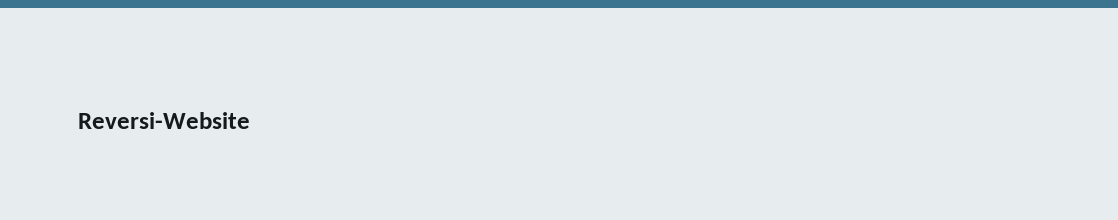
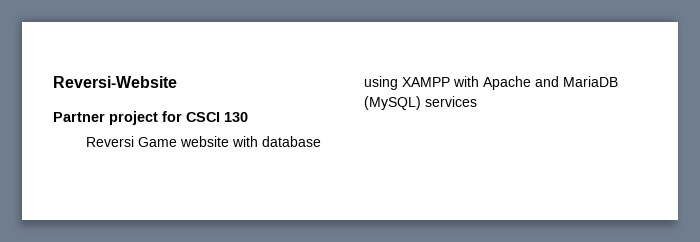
(250, 120) none -> [53,111,248,125] [85,136,321,147] [364,76,618,90] [364,96,477,110] // Partner project for CSCI 130 // Reversi Game website with database using XAMPP with Apache and MariaDB (MySQL) services

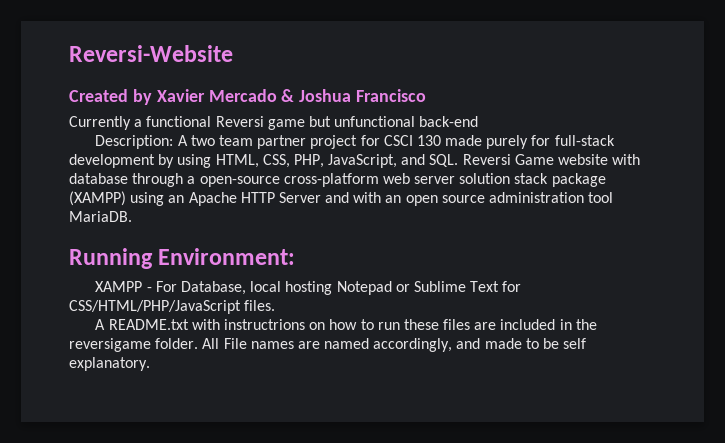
[53,111,248,125] Partner project for CSCI 130 // -> [69,89,427,105] [69,116,479,130] [95,135,615,149] [69,154,459,168] Created by Xavier Mercado & Joshua Francisco // Currently a functional Reversi game but unfunctional back-end // Description: A two team partner project for CSCI 130 made purely for full-stack development by using HTML, CSS, PHP, JavaScript, and SQL.
[364,76,618,90] [364,96,477,110] using XAMPP with Apache and MariaDB (MySQL) services -> [132,173,606,187] [69,191,614,206] [69,211,132,222] [69,248,296,269] [95,281,522,295] [69,300,276,314] [95,319,597,330] [69,338,587,352] [69,357,150,371] through a open-source cross-platform web server solution stack package (XAMPP) using an Apache HTTP Server and with an open source administration tool MariaDB. // Running Environment: // XAMPP - For Database, local hosting Notepad or Sublime Text for CSS/HTML/PHP/JavaScript files. // A README.txt with instructrions on how to run these files are included in the reversigame folder. All File names are named accordingly, and made to be self explanatory.

